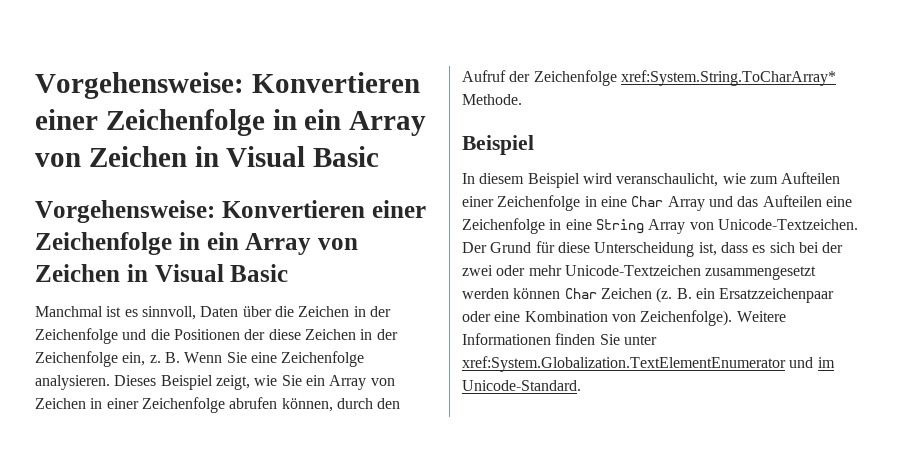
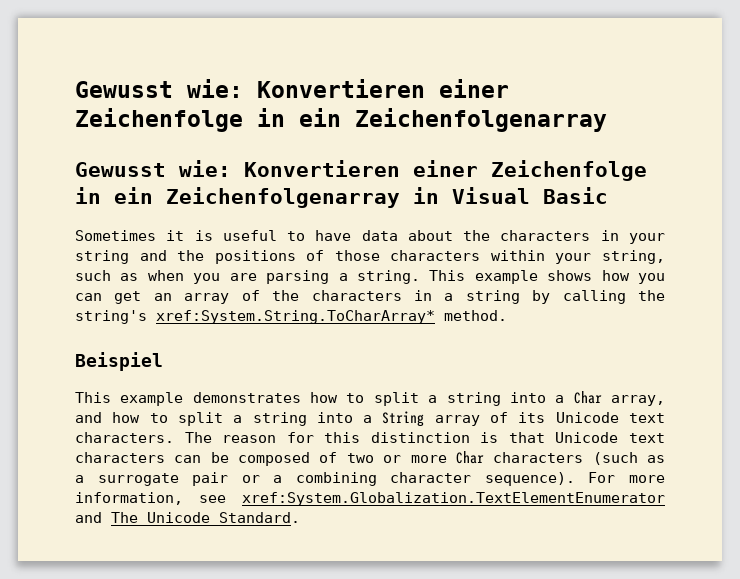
[35,72,420,99] [35,109,427,136] [35,146,380,167] [35,200,426,223] [35,232,358,255] [35,264,289,282] [35,306,391,320] [35,328,398,344] [35,351,365,367] [35,375,395,390] [35,397,401,413] [462,70,836,86] [462,94,522,105] [462,135,534,155] [462,172,841,188] [462,195,852,211] [462,218,858,234] [462,241,844,257] [462,265,817,280] [462,287,835,303] [462,310,786,326] [462,333,657,345] [462,356,835,372] [462,380,581,391] Vorgehensweise: Konvertieren einer Zeichenfolge in ein Array von Zeichen in Visual Basic // Vorgehensweise: Konvertieren einer Zeichenfolge in ein Array von Zeichen in Visual Basic // Manchmal ist es sinnvoll, Daten über die Zeichen in der Zeichenfolge und die Positionen der diese Zeichen in der Zeichenfolge ein, z. B. Wenn Sie eine Zeichenfolge analysieren. Dieses Beispiel zeigt, wie Sie ein Array von Zeichen in einer Zeichenfolge abrufen können, durch den Aufruf der Zeichenfolge xref:System.String.ToCharArray* Methode. // Beispiel // In diesem Beispiel wird veranschaulicht, wie zum Aufteilen einer Zeichenfolge in eine Char Array und das Aufteilen eine Zeichenfolge in eine String Array von Unicode-Textzeichen. Der Grund für diese Unterscheidung ist, dass es sich bei der zwei oder mehr Unicode-Textzeichen zusammengesetzt werden können Char Zeichen (z. B. ein Ersatzzeichenpaar oder eine Kombination von Zeichenfolge). Weitere Informationen finden Sie unter xref:System.Globalization.TextElementEnumerator und im Unicode-Standard. -> [75,79,509,98] [75,108,607,132] [75,160,647,181] [75,187,608,208] [75,230,665,244] [75,250,665,264] [75,270,665,284] [75,290,666,304] [75,310,507,324] [75,352,163,371] [75,391,666,406] [75,411,666,427] [75,432,665,443] [75,451,666,466] [75,472,665,486] [75,492,665,506] [75,512,300,523] Gewusst wie: Konvertieren einer Zeichenfolge in ein Zeichenfolgenarray // Gewusst wie: Konvertieren einer Zeichenfolge in ein Zeichenfolgenarray in Visual Basic // Sometimes it is useful to have data about the characters in your string and the positions of those characters within your string, such as when you are parsing a string. This example shows how you can get an array of the characters in a string by calling the string's xref:System.String.ToCharArray* method. // Beispiel // This example demonstrates how to split a string into a Char array, and how to split a string into a String array of its Unicode text characters. The reason for this distinction is that Unicode text characters can be composed of two or more Char characters (such as a surrogate pair or a combining character sequence). For more information, see xref:System.Globalization.TextElementEnumerator and The Unicode Standard.

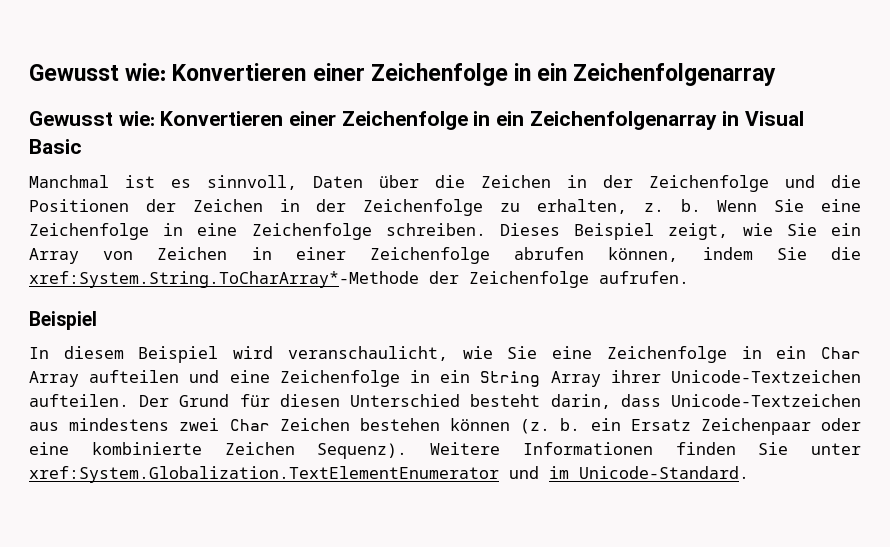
[75,230,665,244] [75,250,665,264] [75,270,665,284] [75,290,666,304] [75,310,507,324] [75,352,163,371] [75,391,666,406] [75,411,666,427] [75,432,665,443] [75,451,666,466] [75,472,665,486] [75,492,665,506] [75,512,300,523] Sometimes it is useful to have data about the characters in your string and the positions of those characters within your string, such as when you are parsing a string. This example shows how you can get an array of the characters in a string by calling the string's xref:System.String.ToCharArray* method. // Beispiel // This example demonstrates how to split a string into a Char array, and how to split a string into a String array of its Unicode text characters. The reason for this distinction is that Unicode text characters can be composed of two or more Char characters (such as a surrogate pair or a combining character sequence). For more information, see xref:System.Globalization.TextElementEnumerator and The Unicode Standard. -> [29,175,861,192] [29,199,862,216] [29,223,862,240] [29,247,862,264] [29,271,689,288] [29,311,97,330] [29,346,862,363] [29,370,861,387] [29,394,861,409] [29,418,861,435] [29,442,861,459] [29,466,749,483] Manchmal ist es sinnvoll, Daten über die Zeichen in der Zeichenfolge und die Positionen der Zeichen in der Zeichenfolge zu erhalten, z. b. Wenn Sie eine Zeichenfolge in eine Zeichenfolge schreiben. Dieses Beispiel zeigt, wie Sie ein Array von Zeichen in einer Zeichenfolge abrufen können, indem Sie die xref:System.String.ToCharArray*-Methode der Zeichenfolge aufrufen. // Beispiel // In diesem Beispiel wird veranschaulicht, wie Sie eine Zeichenfolge in ein Char Array aufteilen und eine Zeichenfolge in ein String Array ihrer Unicode-Textzeichen aufteilen. Der Grund für diesen Unterschied besteht darin, dass Unicode-Textzeichen aus mindestens zwei Char Zeichen bestehen können (z. b. ein Ersatz Zeichenpaar oder eine kombinierte Zeichen Sequenz). Weitere Informationen finden Sie unter xref:System.Globalization.TextElementEnumerator und im Unicode-Standard.

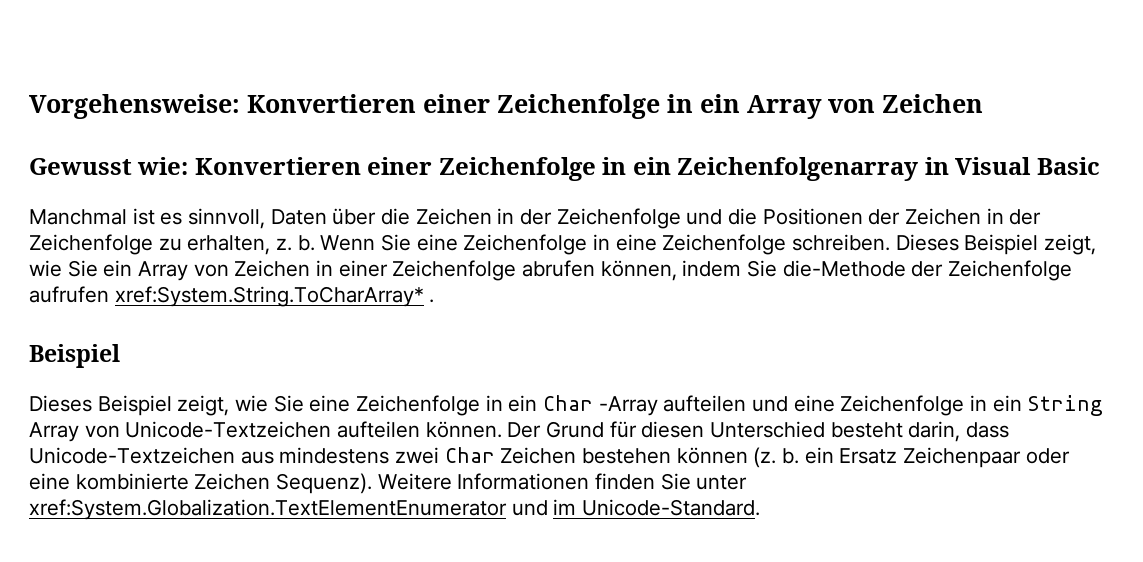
[29,63,777,86] Gewusst wie: Konvertieren einer Zeichenfolge in ein Zeichenfolgenarray -> [29,94,983,119] Vorgehensweise: Konvertieren einer Zeichenfolge in ein Array von Zeichen
[831,247,862,260] [29,271,689,288] [29,311,97,330] [29,346,448,363] die xref:System.String.ToCharArray*-Methode der Zeichenfolge aufrufen. // Beispiel // In diesem Beispiel wird veranschaulicht, -> [782,260,1073,281] [29,286,435,307] [29,344,120,368] [29,395,230,416] die-Methode der Zeichenfolge aufrufen xref:System.String.ToCharArray* . // Beispiel // Dieses Beispiel zeigt,
[29,371,79,387] Array -> [598,396,658,416] -Array
[610,370,861,383] [29,394,129,407] ihrer Unicode-Textzeichen aufteilen. -> [84,421,502,438] von Unicode-Textzeichen aufteilen können.

